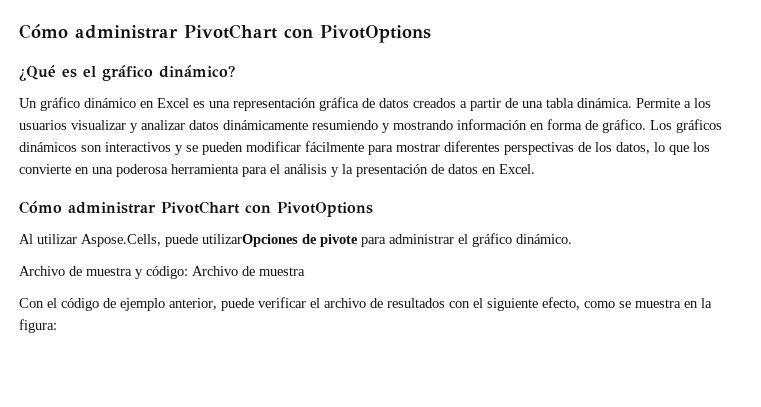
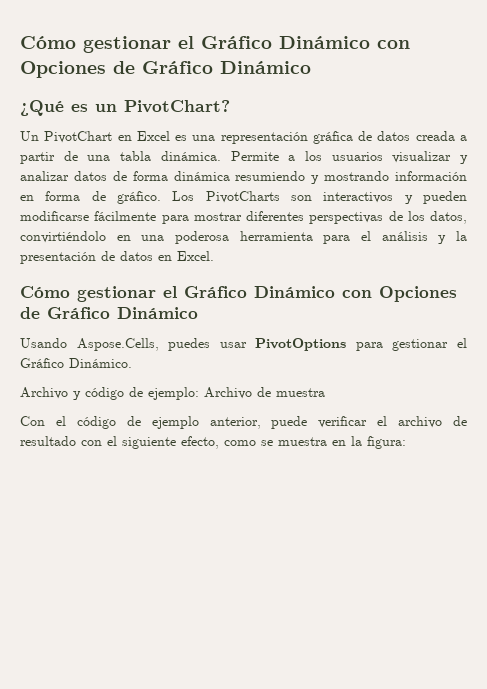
[19,24,431,43] Cómo administrar PivotChart con PivotOptions -> [20,36,410,53] [20,61,311,78] Cómo gestionar el Gráfico Dinámico con Opciones de Gráfico Dinámico
[83,65,235,81] el gráfico dinámico? -> [95,100,230,113] un PivotChart?
[40,97,136,111] gráfico dinámico -> [44,131,113,143] PivotChart
[413,98,456,108] creados -> [415,131,455,141] creada
[223,120,308,130] dinámicamente -> [112,171,230,181] de forma dinámica
[676,119,722,133] [19,142,77,152] gráficos dinámicos -> [205,191,280,203] PivotCharts
[186,141,301,155] se pueden modificar -> [422,191,467,204] [20,211,89,221] pueden modificarse
[654,142,710,155] [19,164,71,174] lo que los convierte -> [20,231,106,243] convirtiéndolo
[68,201,373,217] [19,233,572,247] [19,266,188,279] administrar PivotChart con PivotOptions // Al utilizar Aspose.Cells, puede utilizarOpciones de pivote para administrar el gráfico dinámico. // Archivo de muestra y código: -> [77,286,457,302] [20,307,198,319] [20,338,467,351] [20,358,132,368] [20,387,199,400] gestionar el Gráfico Dinámico con Opciones de Gráfico Dinámico // Usando Aspose.Cells, puedes usar PivotOptions para gestionar el Gráfico Dinámico. // Archivo y código de ejemplo:
[387,298,445,308] resultados -> [20,436,76,446] resultado

